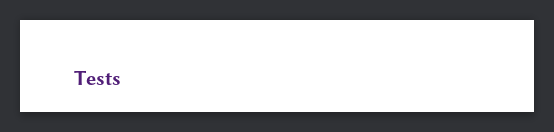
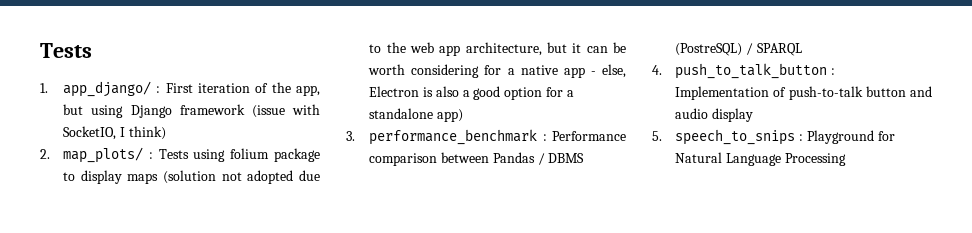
[74,70,121,85] Tests -> [40,43,92,58] [40,81,320,97] [63,104,320,118] [63,126,166,140] [40,147,320,163] [63,170,320,184] [369,42,626,56] [368,64,626,78] [369,86,574,100] [369,108,463,122] [346,129,626,145] [369,152,585,166] [675,43,802,56] [652,63,835,79] [675,86,932,100] [675,108,753,122] [652,129,895,145] [675,152,846,166] Tests // 1. app_django/ : First iteration of the app, but using Django framework (issue with SocketIO, I think) // 2. map_plots/ : Tests using folium package to display maps (solution not adopted due to the web app architecture, but it can be worth considering for a native app - else, Electron is also a good option for a standalone app) // 3. performance_benchmark : Performance comparison between Pandas / DBMS (PostreSQL) / SPARQL // 4. push_to_talk_button : Implementation of push-to-talk button and audio display // 5. speech_to_snips : Playground for Natural Language Processing

